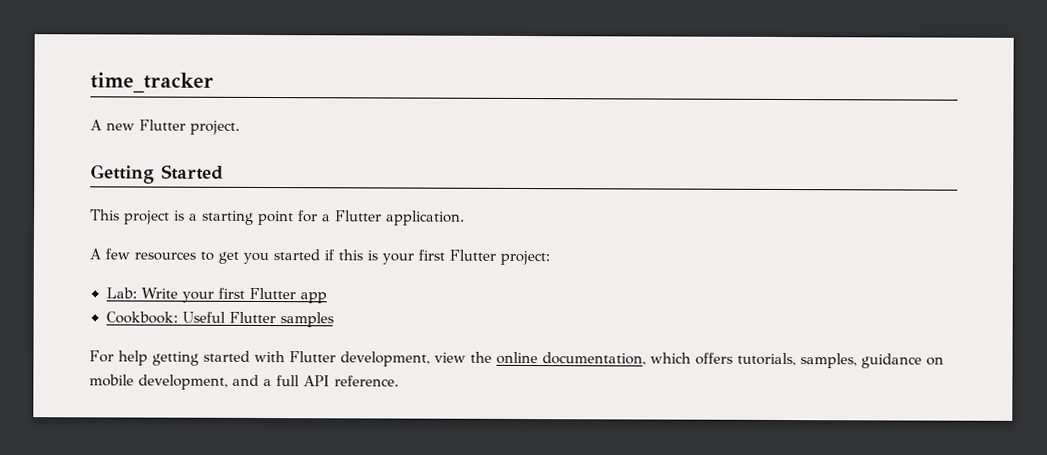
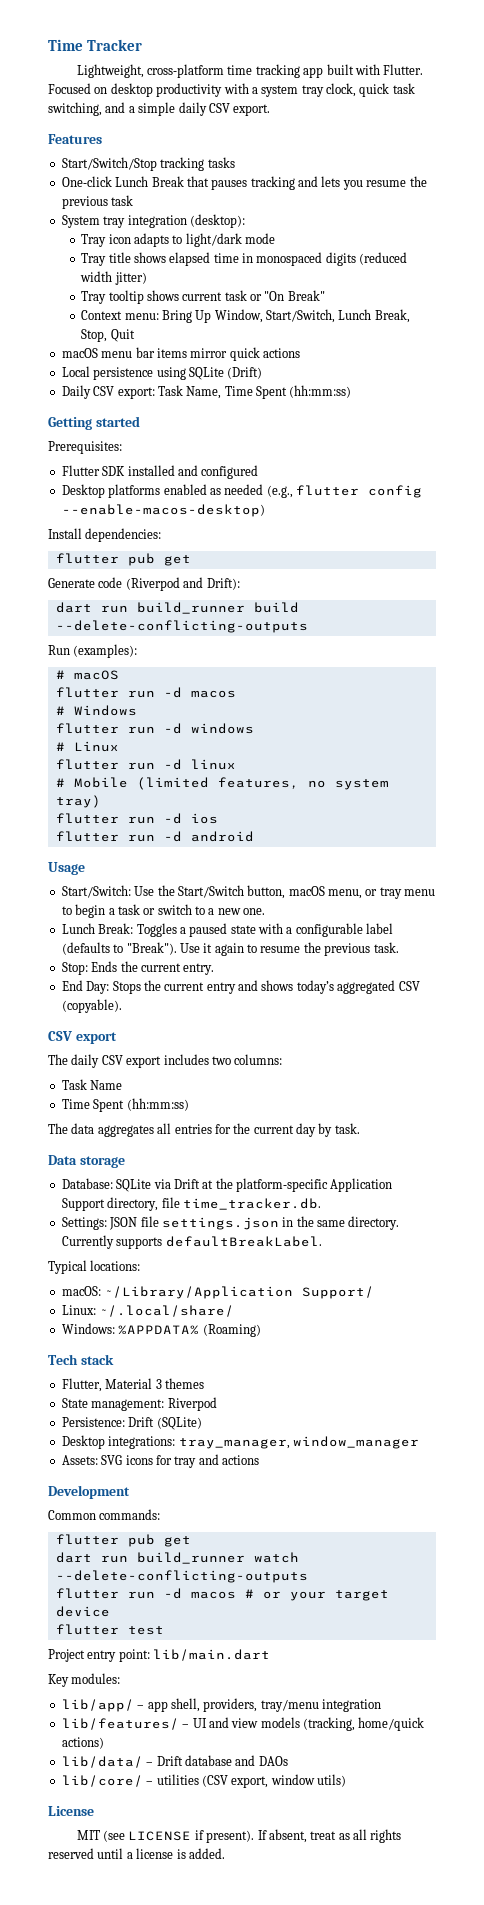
[90,72,214,93] [90,119,240,135] [90,164,224,184] [90,209,465,226] [89,248,550,266] [105,287,328,304] [105,311,334,328] [89,350,944,369] [89,374,399,390] time_tracker // A new Flutter project. // Getting Started // This project is a starting point for a Flutter application. // A few resources to get you started if this is your first Flutter project: // Lab: Write your first Flutter app // Cookbook: Useful Flutter samples // For help getting started with Flutter development, view the online documentation, which offers tutorials, samples, guidance on mobile development, and a full API reference. -> [48,39,142,51] [76,64,424,78] [48,83,415,97] [48,102,271,116] [48,134,102,144] [61,157,235,171] [61,176,427,190] [61,195,134,209] [61,214,245,228] [81,233,276,247] [81,252,408,266] [80,271,147,285] [81,290,325,304] [81,309,410,323] [81,329,135,342] [61,347,300,361] [61,366,263,380] [61,385,352,399] [48,416,140,430] [48,441,122,454] [61,465,259,479] [61,484,422,498] [61,504,265,517] [48,528,162,542] [55,553,191,566] [48,577,240,591] [55,602,299,614] [55,620,308,633] [48,644,138,658] [55,670,119,680] [55,687,236,698] [55,705,137,716] [55,723,254,734] [55,741,119,752] [55,759,236,770] [55,777,389,790] [55,795,101,808] [55,813,218,824] [55,831,254,842] [48,862,85,875] [61,885,436,899] [61,904,266,918] [61,923,394,937] [61,942,399,956] [61,961,215,975] [61,980,420,994] [61,999,122,1013] [48,1031,117,1044] [48,1054,283,1068] [61,1079,123,1090] [61,1098,189,1112] [48,1123,360,1137] [48,1155,125,1168] [61,1178,393,1192] [61,1197,321,1211] [61,1216,400,1230] [61,1235,322,1249] [48,1260,141,1274] [61,1286,375,1299] [61,1305,235,1317] [61,1323,261,1337] [48,1354,114,1365] [61,1378,204,1392] [61,1397,217,1411] [61,1417,202,1430] [61,1435,419,1449] [61,1454,259,1468] [48,1485,130,1499] [48,1509,161,1520] [55,1534,191,1547] [55,1552,299,1564] [55,1570,308,1583] [55,1588,389,1601] [55,1606,110,1617] [55,1624,164,1635] [48,1649,271,1662] [48,1673,121,1687] [61,1698,381,1712] [61,1717,425,1731] [61,1737,104,1749] [61,1755,288,1768] [61,1774,346,1788] [48,1806,94,1816] [76,1829,402,1843] [48,1848,225,1859] Time Tracker // Lightweight, cross‑platform time tracking app built with Flutter. Focused on desktop productivity with a system tray clock, quick task switching, and a simple daily CSV export. // Features // Start/Switch/Stop tracking tasks // One‑click Lunch Break that pauses tracking and lets you resume the previous task // System tray integration (desktop): // Tray icon adapts to light/dark mode // Tray title shows elapsed time in monospaced digits (reduced width jitter) // Tray tooltip shows current task or "On Break" // Context menu: Bring Up Window, Start/Switch, Lunch Break, Stop, Quit // macOS menu bar items mirror quick actions // Local persistence using SQLite (Drift) // Daily CSV export: Task Name, Time Spent (hh:mm:ss) // Getting started // Prerequisites: // Flutter SDK installed and configured // Desktop platforms enabled as needed (e.g., flutter config --enable-macos-desktop) // Install dependencies: // flutter pub get // Generate code (Riverpod and Drift): // dart run build_runner build --delete-conflicting-outputs // Run (examples): // # macOS // flutter run -d macos // # Windows // flutter run -d windows // # Linux // flutter run -d linux // # Mobile (limited features, no system tray) // flutter run -d ios // flutter run -d android // Usage // Start/Switch: Use the Start/Switch button, macOS menu, or tray menu to begin a task or switch to a new one. // Lunch Break: Toggles a paused state with a configurable label (defaults to "Break"). Use it again to resume the previous task. // Stop: Ends the current entry. // End Day: Stops the current entry and shows today’s aggregated CSV (copyable). // CSV export // The daily CSV export includes two columns: // Task Name // Time Spent (hh:mm:ss) // The data aggregates all entries for the current day by task. // Data storage // Database: SQLite via Drift at the platform‑specific Application Support directory, file time_tracker.db. // Settings: JSON file settings.json in the same directory. Currently supports defaultBreakLabel. // Typical locations: // macOS: ~/Library/Application Support/ // Linux: ~/.local/share/ // Windows: %APPDATA% (Roaming) // Tech stack // Flutter, Material 3 themes // State management: Riverpod // Persistence: Drift (SQLite) // Desktop integrations: tray_manager, window_manager // Assets: SVG icons for tray and actions // Development // Common commands: // flutter pub get // dart run build_runner watch --delete-conflicting-outputs // flutter run -d macos # or your target device // flutter test // Project entry point: lib/main.dart // Key modules: // lib/app/ – app shell, providers, tray/menu integration // lib/features/ – UI and view models (tracking, home/quick actions) // lib/data/ – Drift database and DAOs // lib/core/ – utilities (CSV export, window utils) // License // MIT (see LICENSE if present). If absent, treat as all rights reserved until a license is added.

